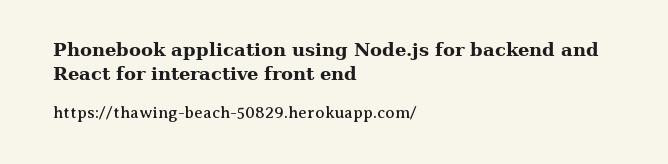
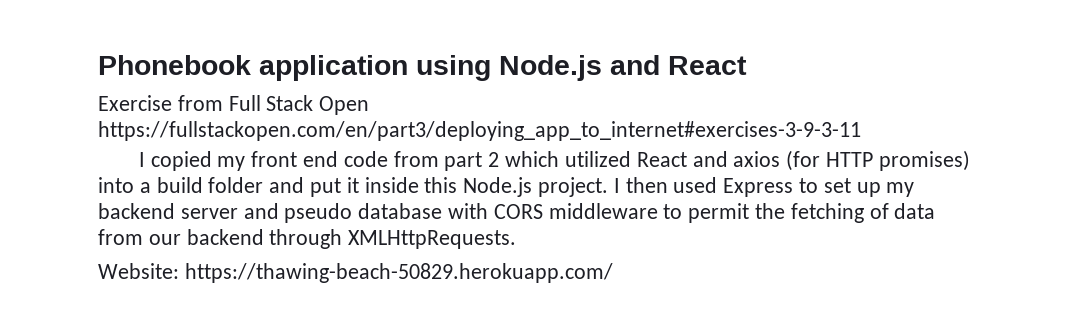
[435,42,555,56] for backend -> (602, 68) none
[116,66,357,80] for interactive front end // -> [98,95,370,115] [98,121,861,141] [138,150,970,171] [98,177,915,197] [98,203,936,223] [98,229,517,249] [98,263,179,279] // Exercise from Full Stack Open https://fullstackopen.com/en/part3/deploying_app_to_internet#exercises-3-9-3-11 // I copied my front end code from part 2 which utilized React and axios (for HTTP promises) into a build folder and put it inside this Node.js project. I then used Express to set up my backend server and pseudo database with CORS middleware to permit the fetching of data from our backend through XMLHttpRequests. // Website:

